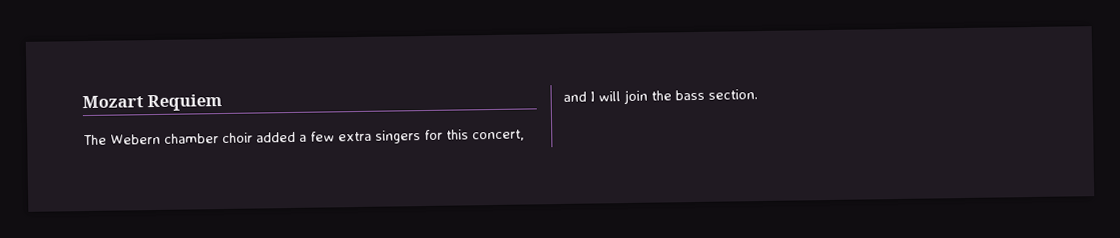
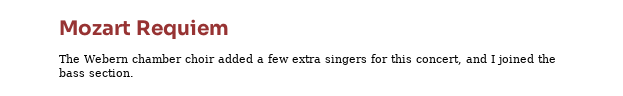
[598,89,648,105] will join -> [497,54,534,65] joined

